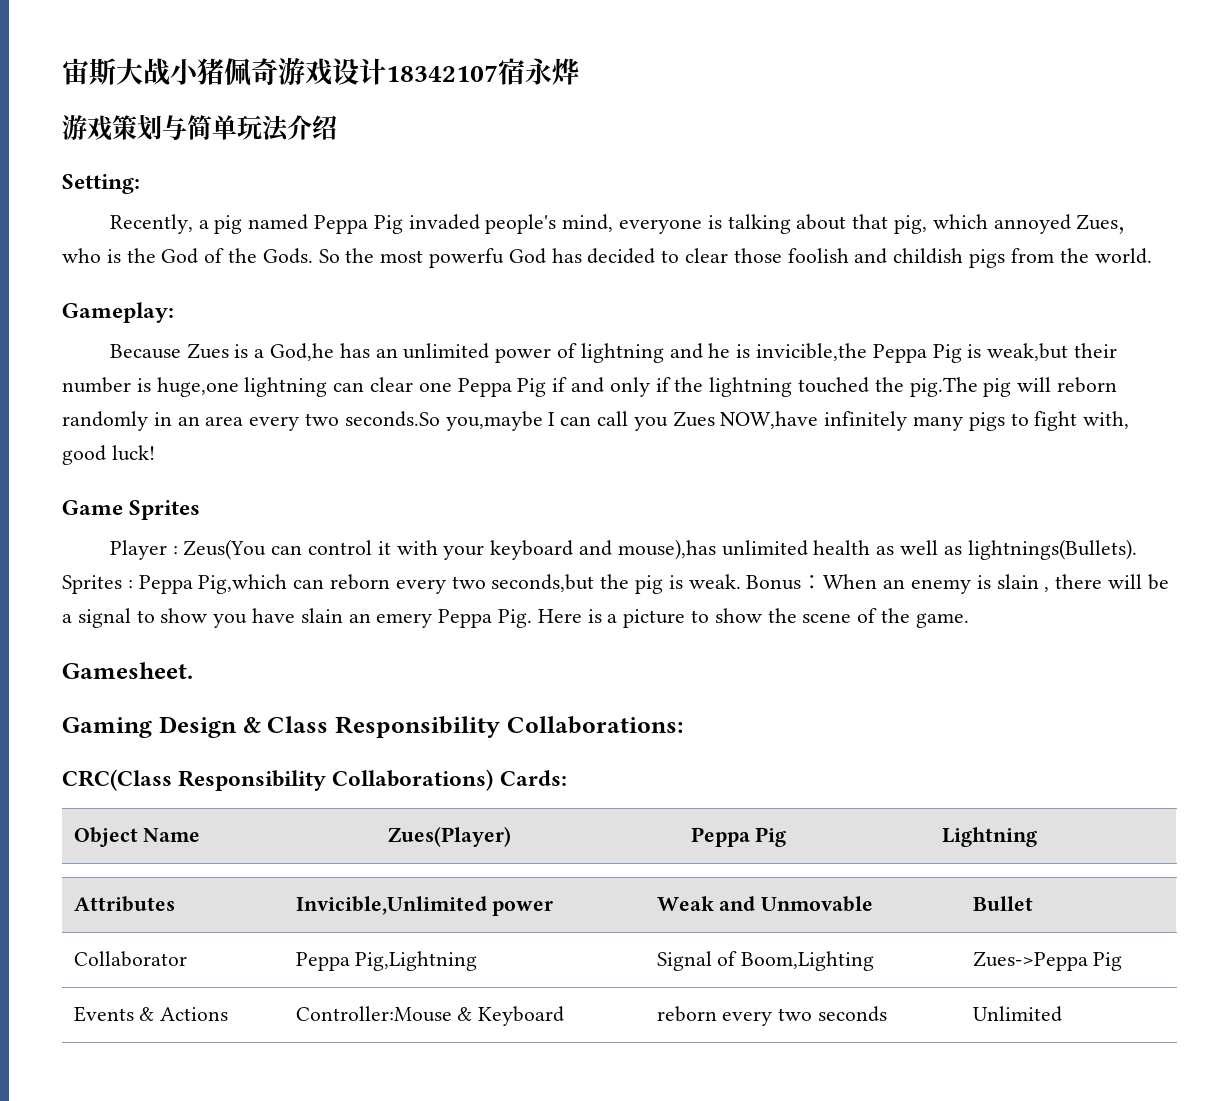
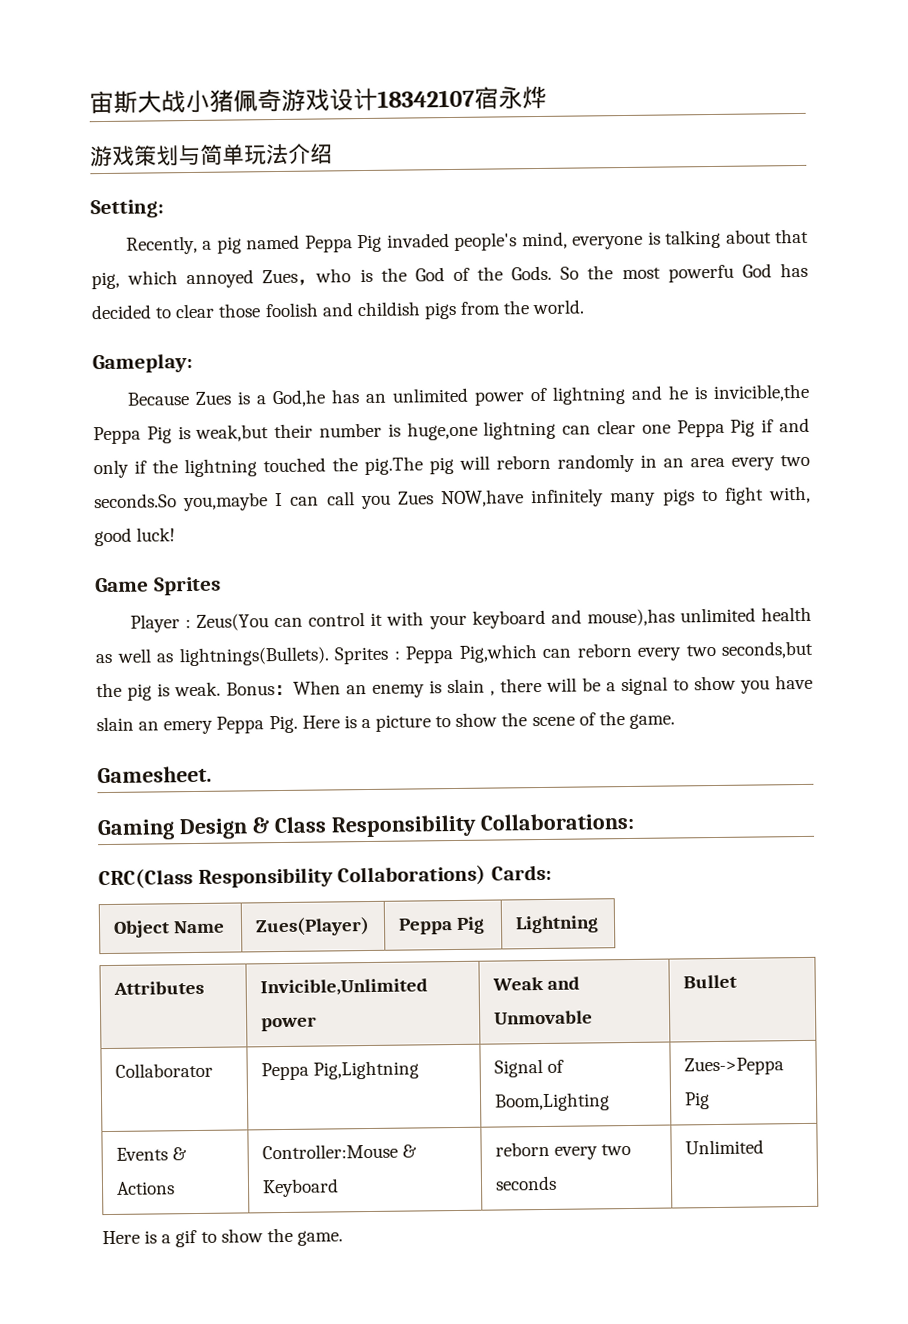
(1062, 1014) none -> [102,1227,343,1248] // Here is a gif to show the game.

